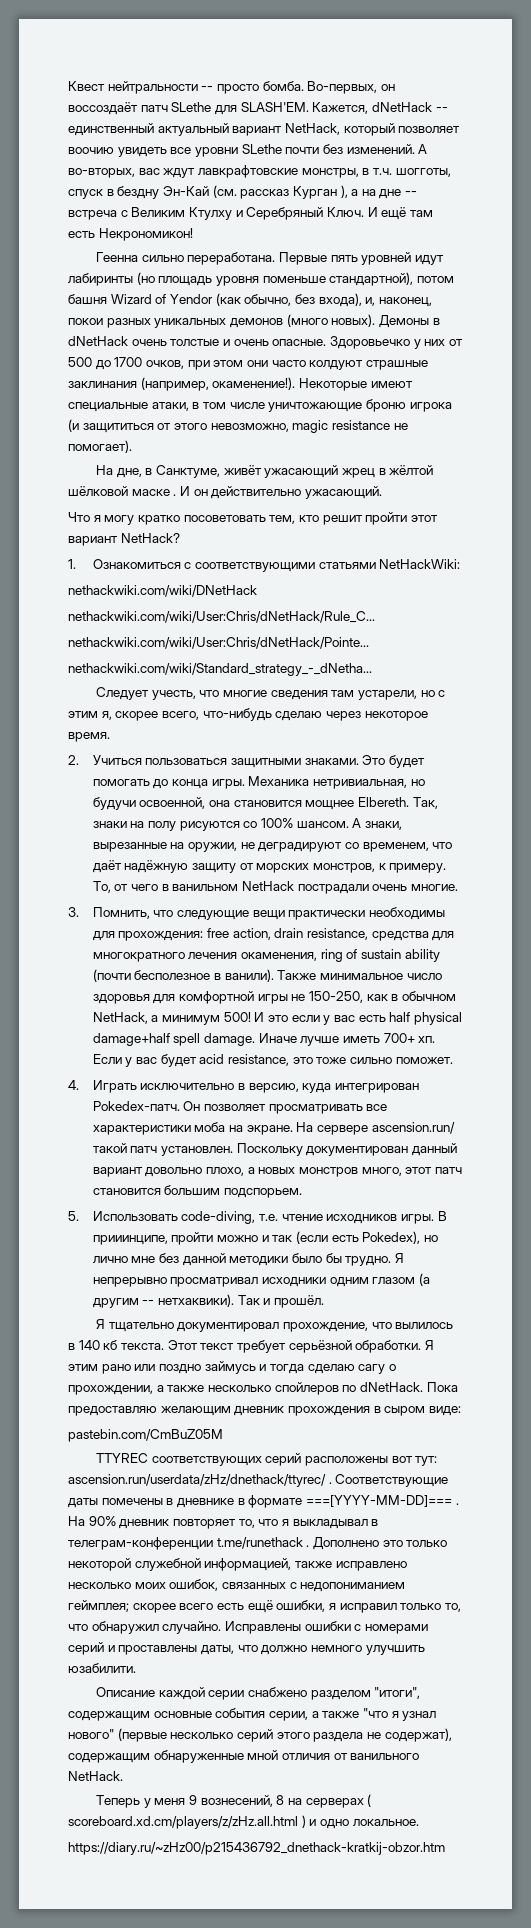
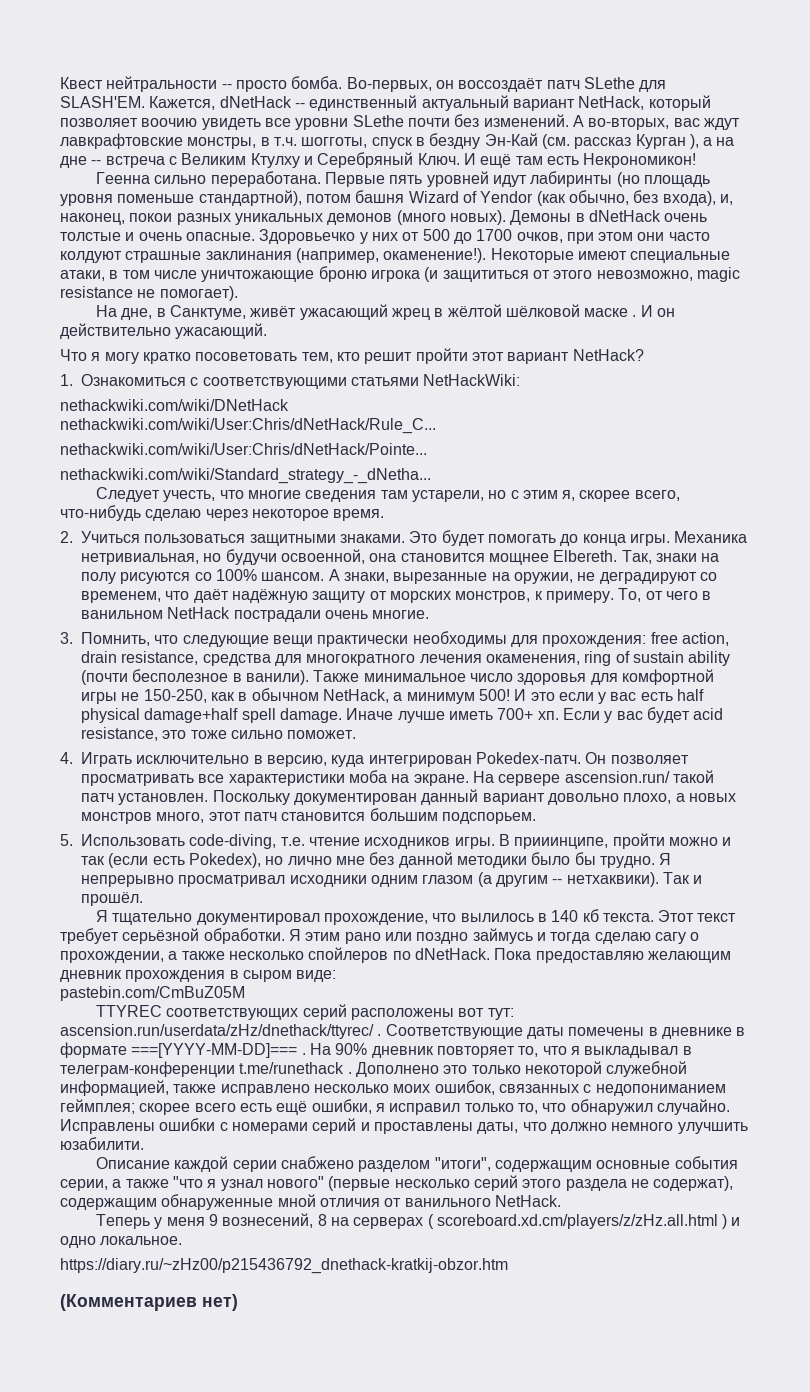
(445, 1848) none -> [60,1294,238,1311] // (Комментариев нет)

